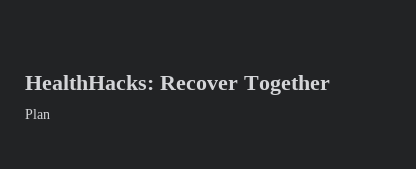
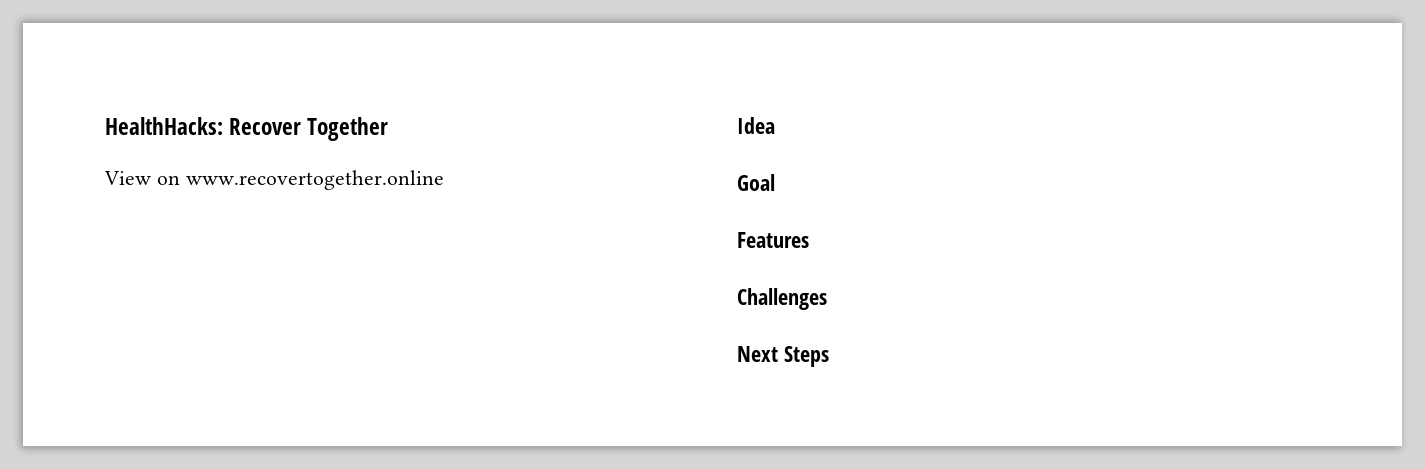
[25,109,50,119] Plan -> [104,170,444,190] [737,117,775,134] [737,174,775,191] [737,232,809,248] [737,288,827,310] [737,346,829,367] View on www.recovertogether.online // Idea // Goal // Features // Challenges // Next Steps

